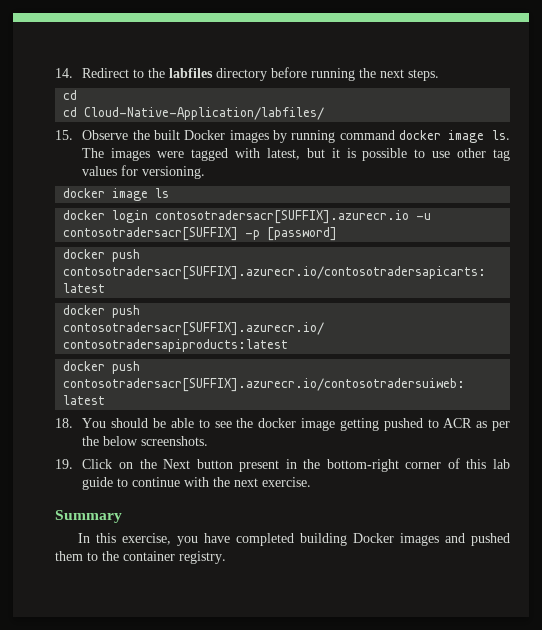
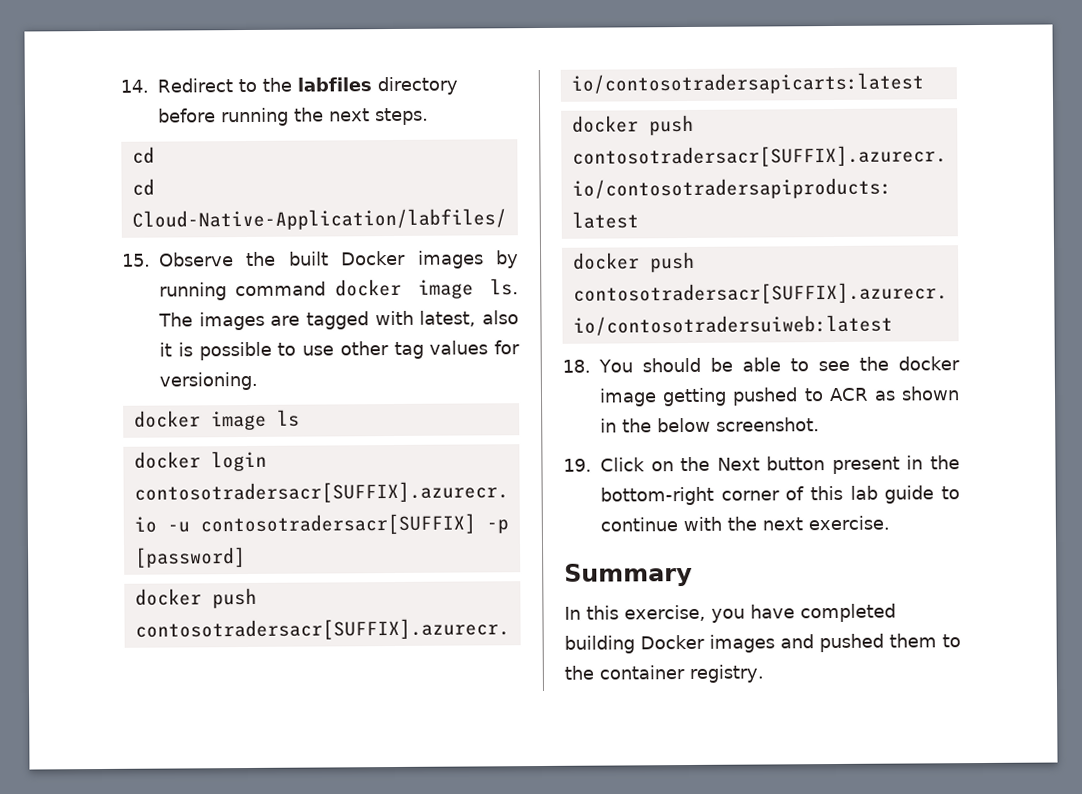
[157,151,185,158] were -> [270,315,301,326] are
[306,148,325,158] but -> [482,310,519,325] also
[492,421,511,431] per -> [901,386,960,401] [600,418,617,433] shown in
[141,436,209,446] screenshots. -> [716,417,820,432] screenshot.

